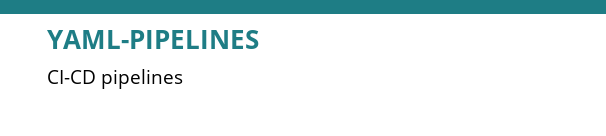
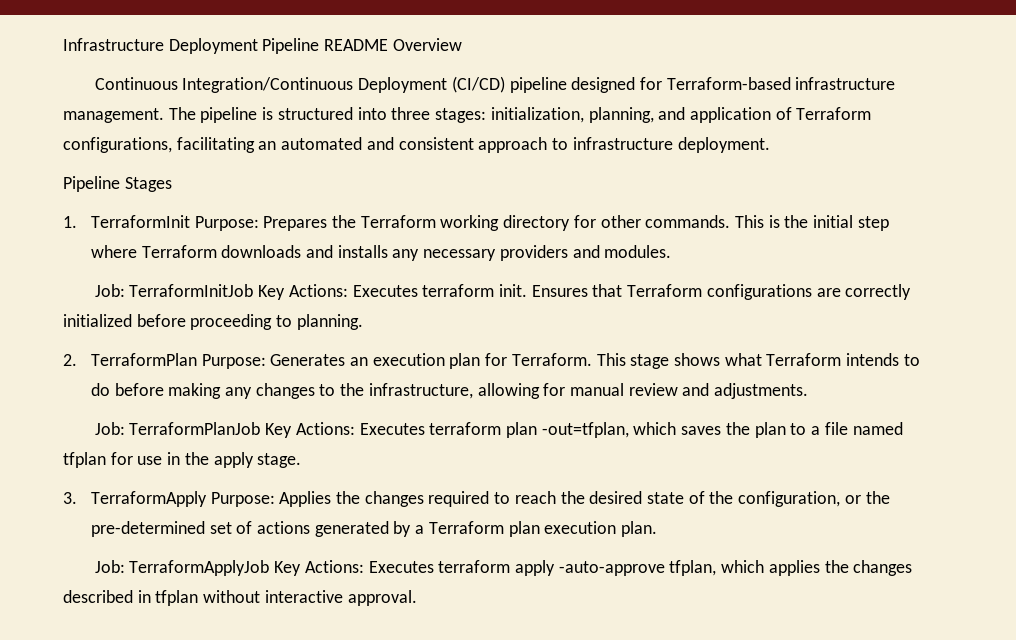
[47,30,259,49] [47,69,183,89] YAML-PIPELINES // CI-CD pipelines -> [63,38,462,54] [94,76,896,93] [63,107,872,123] [63,137,770,153] [63,176,172,192] [63,215,889,231] [90,245,672,261] [94,284,912,300] [63,314,363,330] [63,353,920,369] [90,383,809,399] [94,422,903,438] [63,452,302,468] [63,491,890,507] [90,521,658,537] [94,560,913,576] [63,590,417,606] Infrastructure Deployment Pipeline README Overview // Continuous Integration/Continuous Deployment (CI/CD) pipeline designed for Terraform-based infrastructure management. The pipeline is structured into three stages: initialization, planning, and application of Terraform configurations, facilitating an automated and consistent approach to infrastructure deployment. // Pipeline Stages // 1. TerraformInit Purpose: Prepares the Terraform working directory for other commands. This is the initial step where Terraform downloads and installs any necessary providers and modules. // Job: TerraformInitJob Key Actions: Executes terraform init. Ensures that Terraform configurations are correctly initialized before proceeding to planning. // 2. TerraformPlan Purpose: Generates an execution plan for Terraform. This stage shows what Terraform intends to do before making any changes to the infrastructure, allowing for manual review and adjustments. // Job: TerraformPlanJob Key Actions: Executes terraform plan -out=tfplan, which saves the plan to a file named tfplan for use in the apply stage. // 3. TerraformApply Purpose: Applies the changes required to reach the desired state of the configuration, or the pre-determined set of actions generated by a Terraform plan execution plan. // Job: TerraformApplyJob Key Actions: Executes terraform apply -auto-approve tfplan, which applies the changes described in tfplan without interactive approval.

